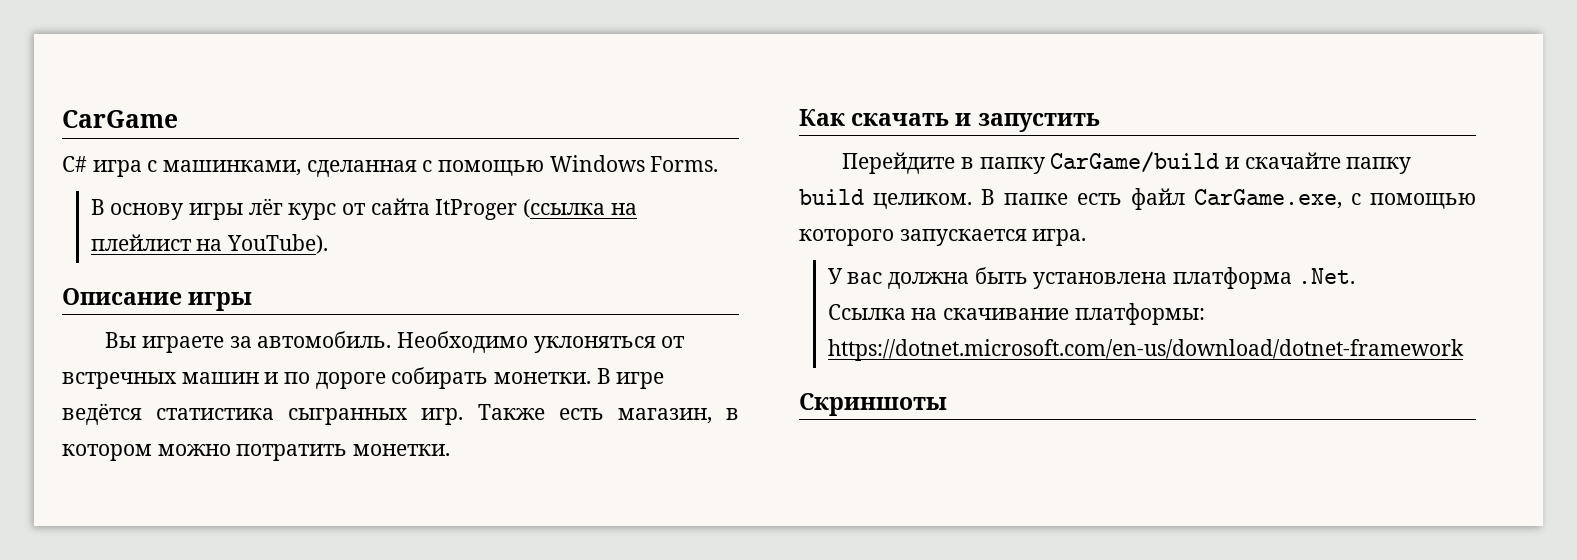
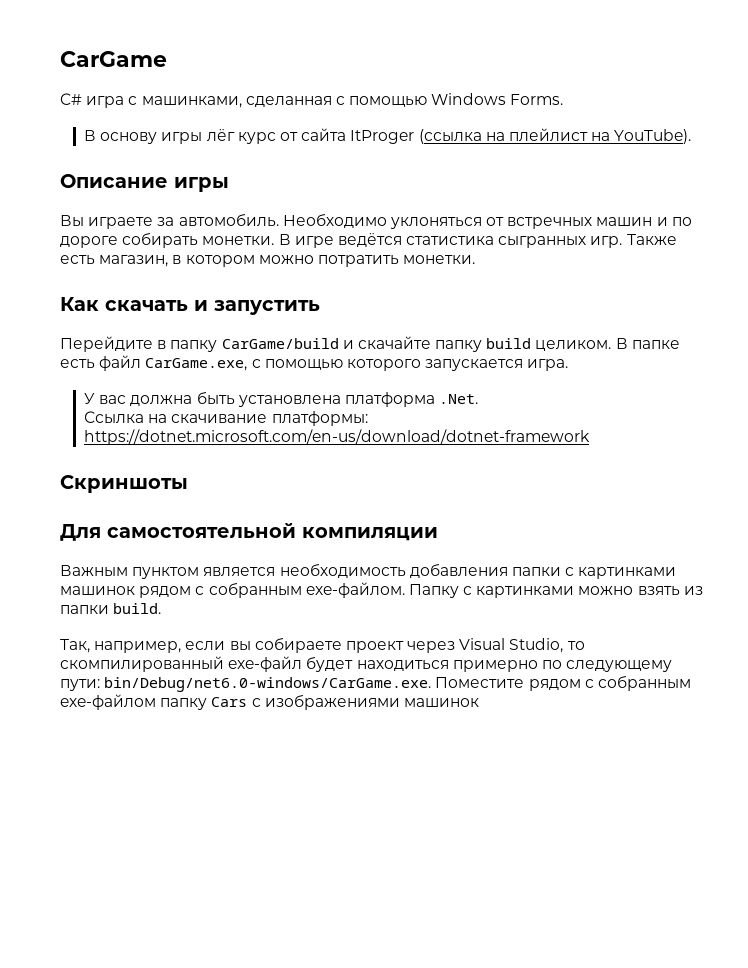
(947, 404) none -> [60,523,438,541] [60,563,677,579] [60,582,703,598] [60,603,162,614] [60,637,585,653] [60,656,673,672] [60,675,691,692] [60,694,479,710] // Для самостоятельной компиляции // Важным пунктом является необходимость добавления папки с картинками машинок рядом с собранным exe-файлом. Папку с картинками можно взять из папки build. // Так, например, если вы собираете проект через Visual Studio, то скомпилированный exe-файл будет находиться примерно по следующему пути: bin/Debug/net6.0-windows/CarGame.exe. Поместите рядом с собранным exe-файлом папку Cars с изображениями машинок

